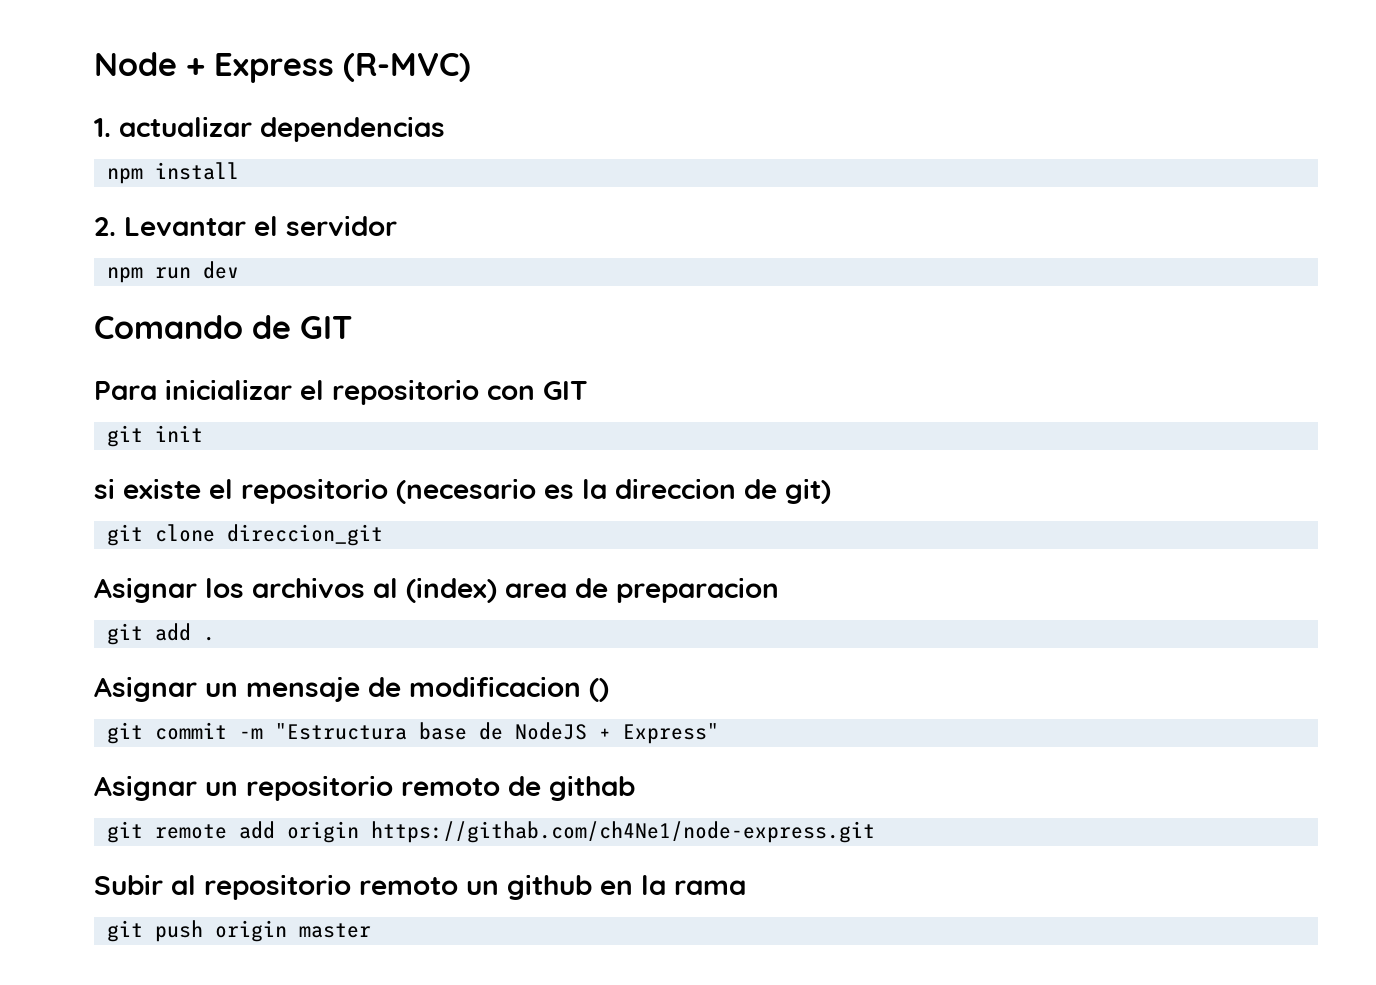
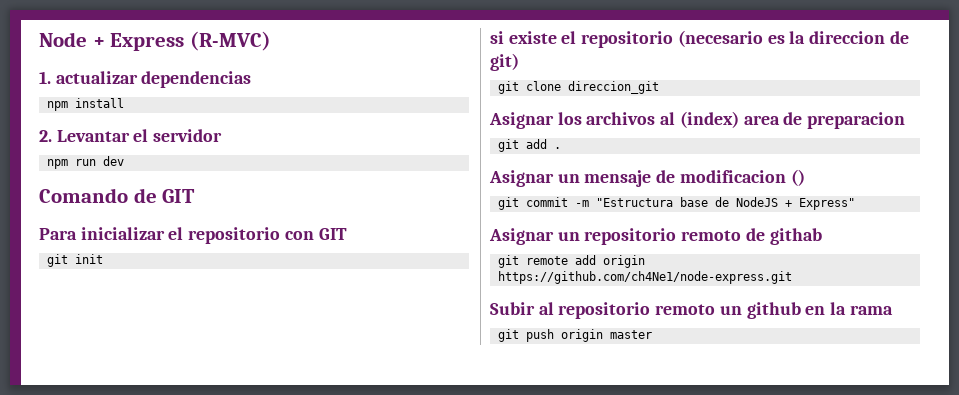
[370,821,875,843] https://githab.com/ch4Ne1/node-express.git -> [497,271,792,284] https://github.com/ch4Ne1/node-express.git

